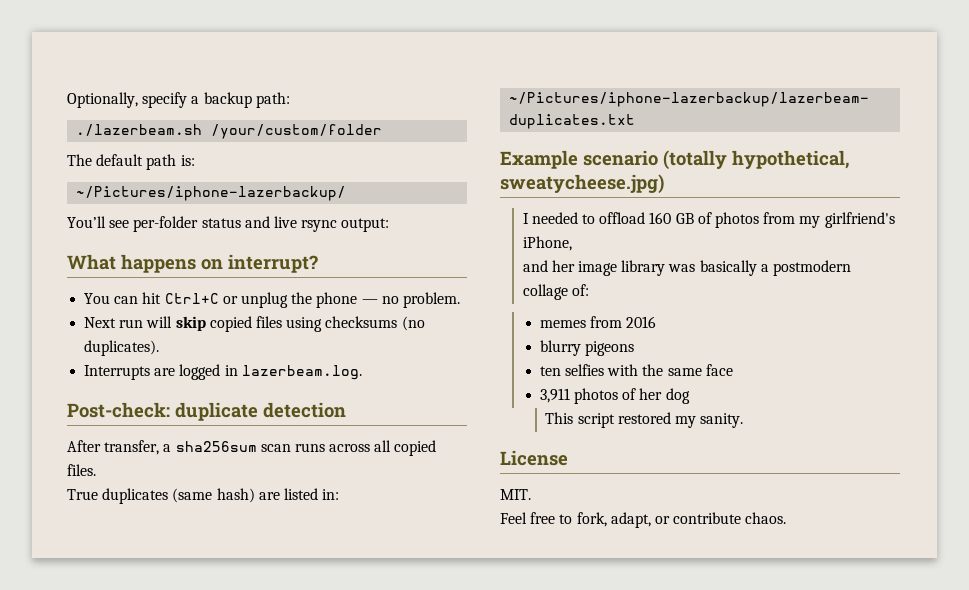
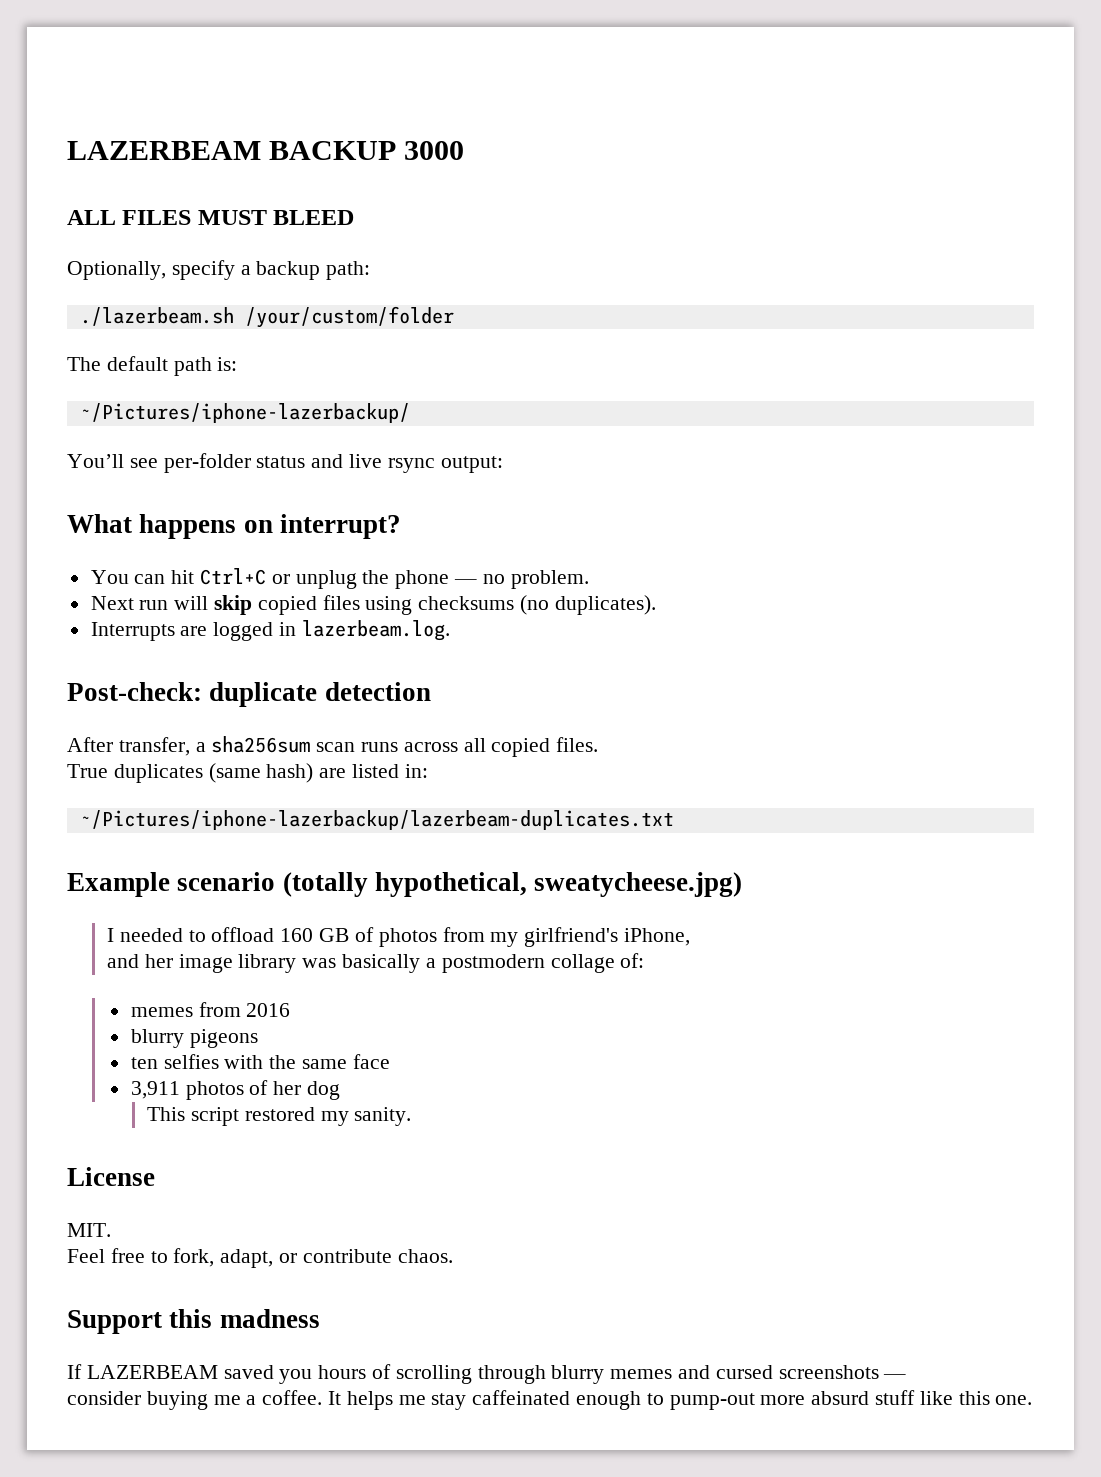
(67, 100) none -> [67,141,465,160] [67,210,355,225] LAZERBEAM BACKUP 3000 // ALL FILES MUST BLEED //
(787, 518) none -> [67,1309,320,1334] [67,1364,907,1384] [67,1390,1033,1410] // Support this madness // If LAZERBEAM saved you hours of scrolling through blurry memes and cursed screenshots — // consider buying me a coffee. It helps me stay caffeinated enough to pump-out more absurd stuff like this one.

